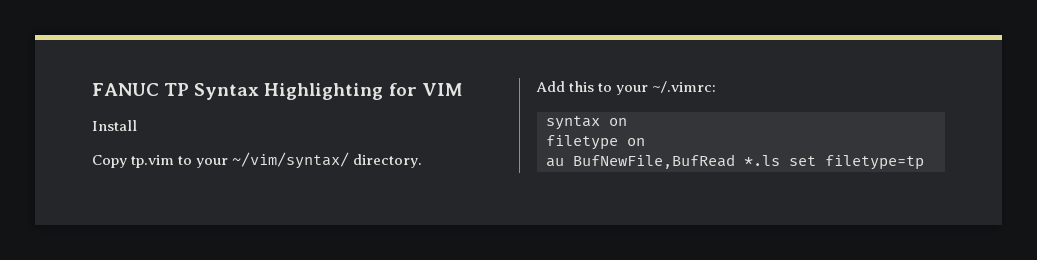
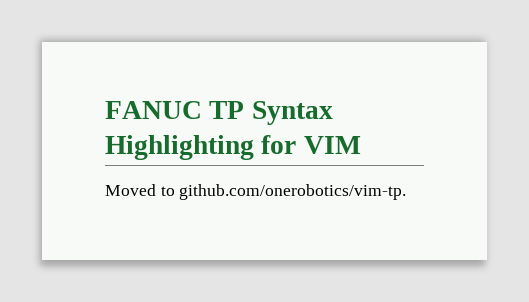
[92,120,137,131] [92,152,423,169] [536,81,717,95] [546,116,627,130] [546,135,645,150] [546,154,924,170] Install // Copy tp.vim to your ~/vim/syntax/ directory. // Add this to your ~/.vimrc: // syntax on // filetype on // au BufNewFile,BufRead *.ls set filetype=tp -> [105,184,407,200] Moved to github.com/onerobotics/vim-tp.

